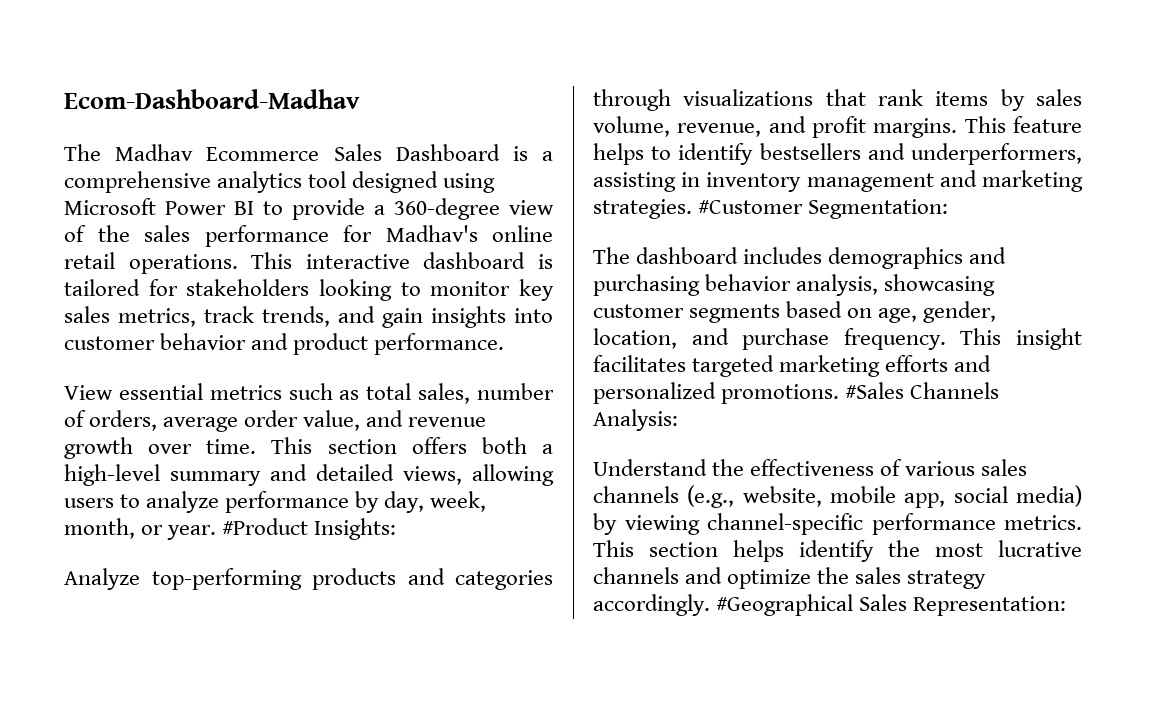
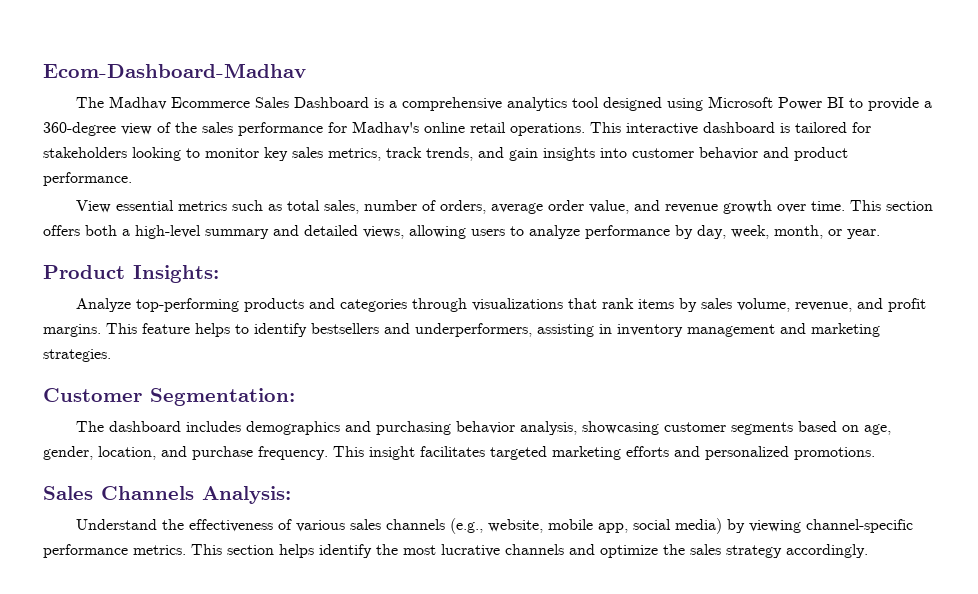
[222,518,309,535] #Product -> [43,265,125,279] // Product
[698,200,804,214] #Customer -> [43,388,142,402] // Customer
[845,382,905,399] #Sales -> [43,486,93,500] // Sales
[716,594,1067,616] #Geographical Sales Representation: -> (868, 551) none

